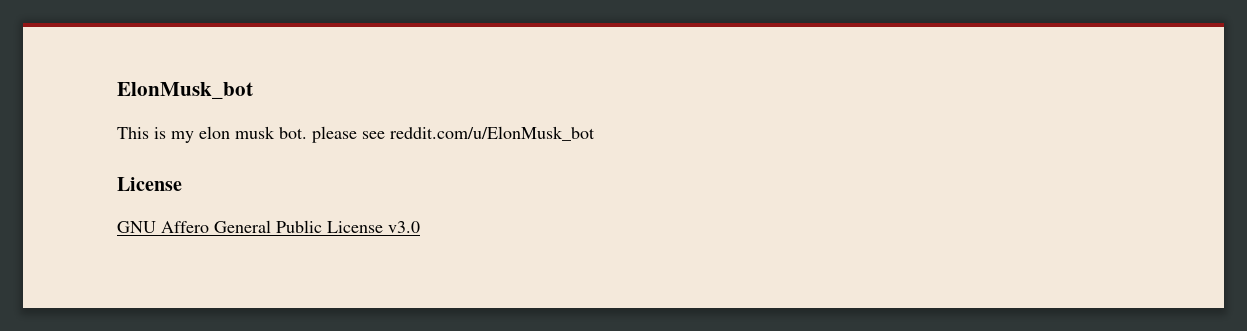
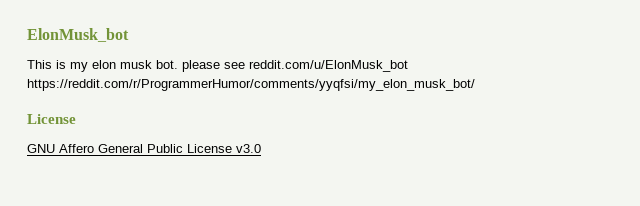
(595, 133) none -> [27,79,475,91] https://reddit.com/r/ProgrammerHumor/comments/yyqfsi/my_elon_musk_bot/

